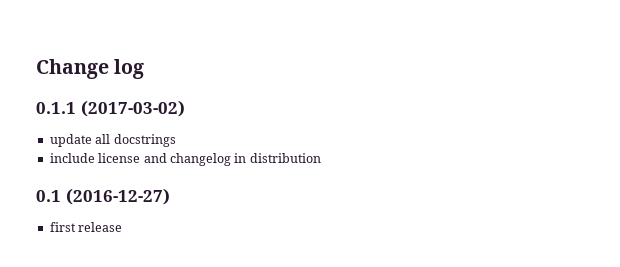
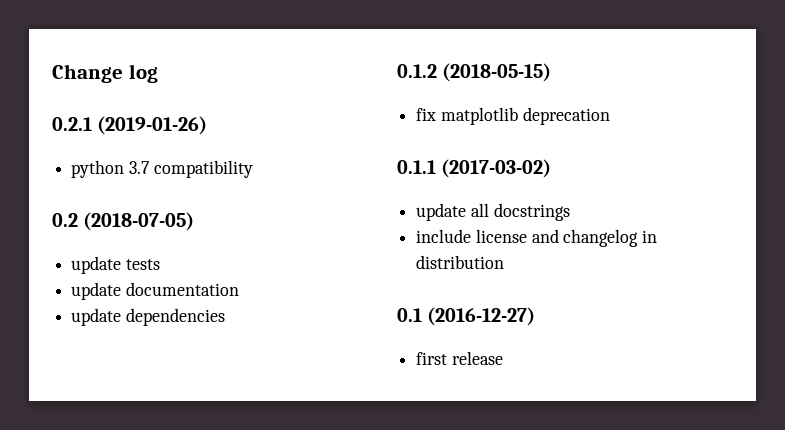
(145, 69) none -> [52,116,208,135] [71,160,253,178] [52,212,195,231] [71,256,160,274] [71,282,239,300] [71,308,225,326] [397,63,552,82] [416,107,610,125] // 0.2.1 (2019-01-26) // python 3.7 compatibility // 0.2 (2018-07-05) // update tests // update documentation // update dependencies // 0.1.2 (2018-05-15) // fix matplotlib deprecation

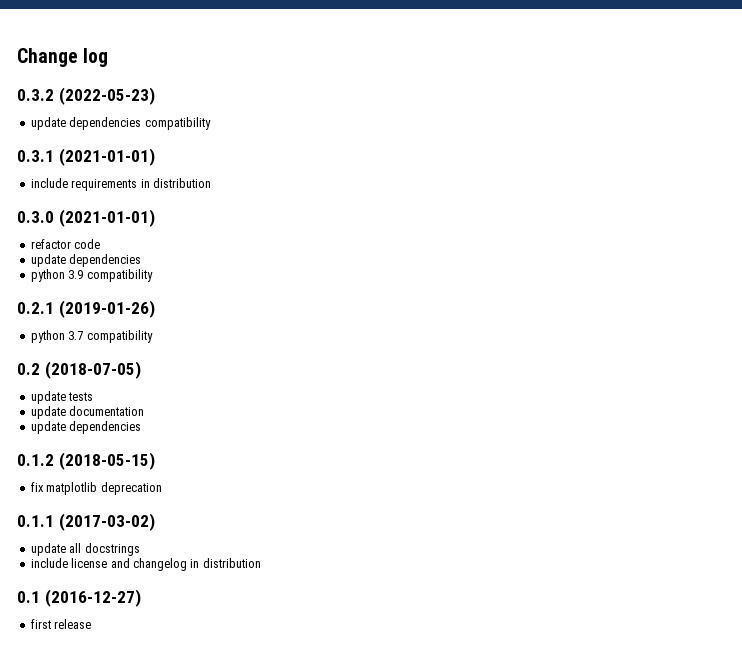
(158, 73) none -> [17,87,155,105] [30,117,211,130] [17,148,155,166] [30,178,211,191] [17,209,155,227] [30,239,101,249] [30,254,142,267] [30,269,153,282] // 0.3.2 (2022-05-23) // update dependencies compatibility // 0.3.1 (2021-01-01) // include requirements in distribution // 0.3.0 (2021-01-01) // refactor code // update dependencies // python 3.9 compatibility

